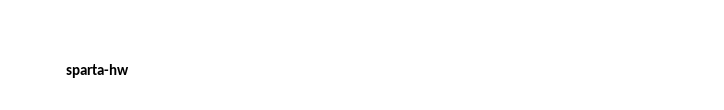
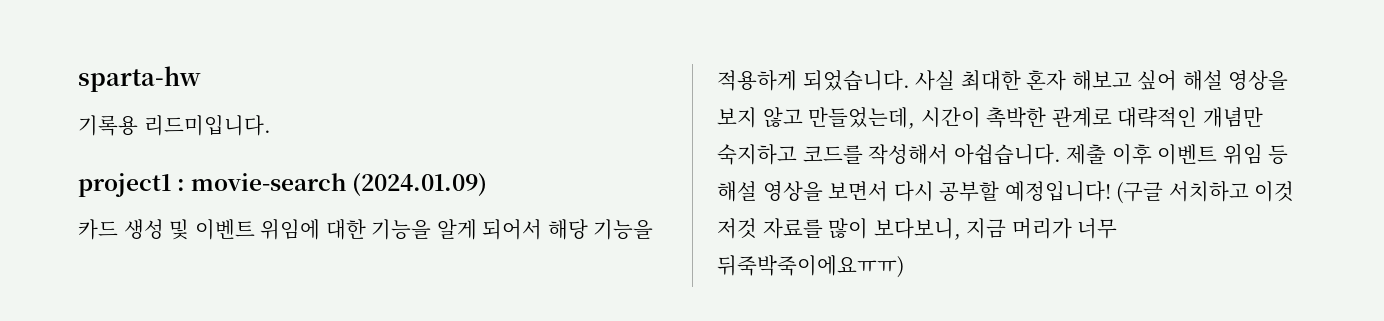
(129, 71) none -> [78,115,271,136] [78,172,488,197] [78,219,654,240] [717,70,1289,91] [717,107,1263,129] [717,144,1289,165] [717,181,1295,204] [717,218,1118,240] [717,255,904,278] // 기록용 리드미입니다. // project1 : movie-search (2024.01.09) // 카드 생성 및 이벤트 위임에 대한 기능을 알게 되어서 해당 기능을 적용하게 되었습니다. 사실 최대한 혼자 해보고 싶어 해설 영상을 보지 않고 만들었는데, 시간이 촉박한 관계로 대략적인 개념만 숙지하고 코드를 작성해서 아쉽습니다. 제출 이후 이벤트 위임 등 해설 영상을 보면서 다시 공부할 예정입니다! (구글 서치하고 이것 저것 자료를 많이 보다보니, 지금 머리가 너무 뒤죽박죽이에요ㅠㅠ)

